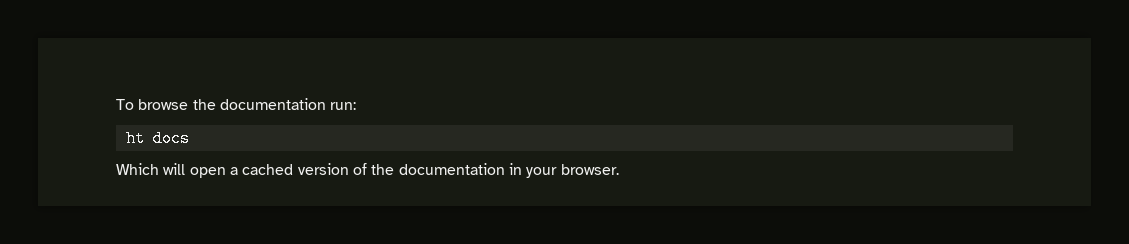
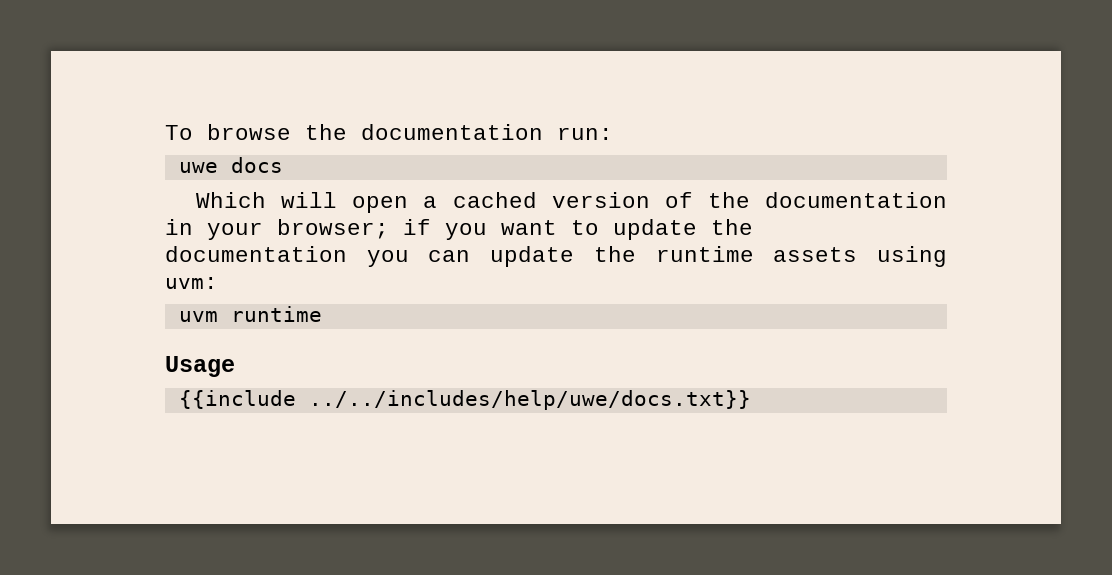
[125,130,145,147] ht -> [178,162,218,173] uwe
[560,164,619,175] browser. -> [277,219,753,240] [165,246,947,267] [165,277,218,289] [178,306,322,322] [165,356,235,377] [178,390,751,410] browser; if you want to update the documentation you can update the runtime assets using uvm: // uvm runtime // Usage // {{include ../../includes/help/uwe/docs.txt}}

